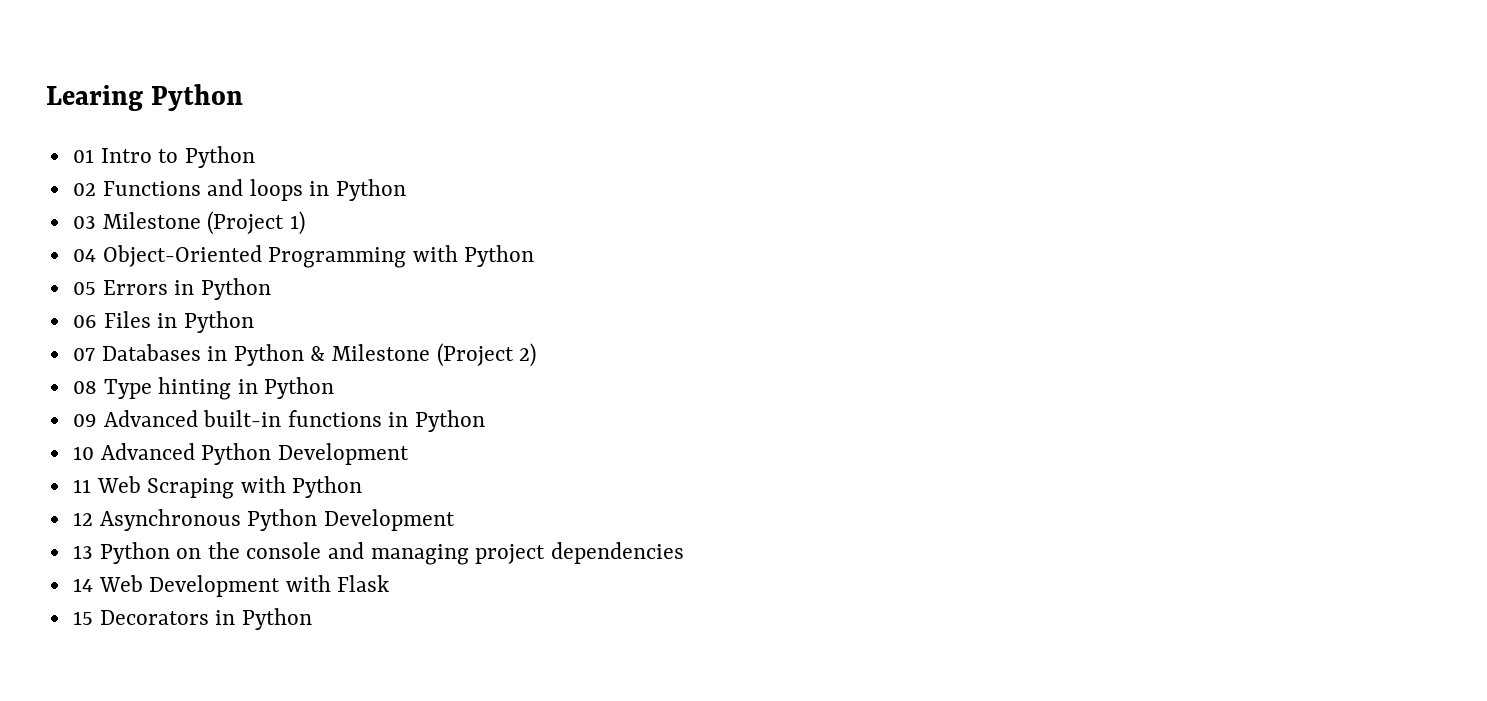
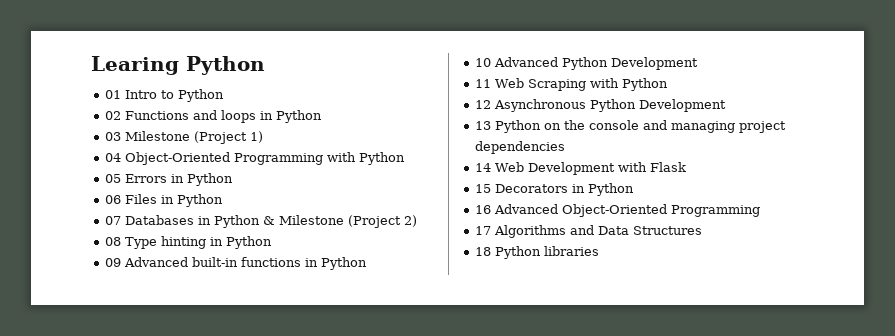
(312, 619) none -> [474,204,760,217] [474,225,702,238] [474,246,599,259] // 16 Advanced Object-Oriented Programming // 17 Algorithms and Data Structures // 18 Python libraries

